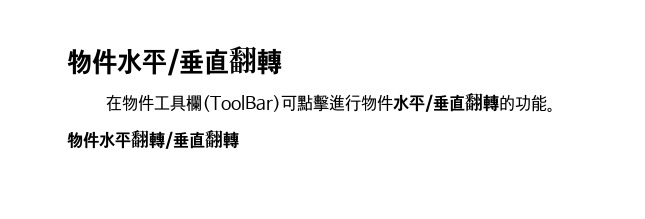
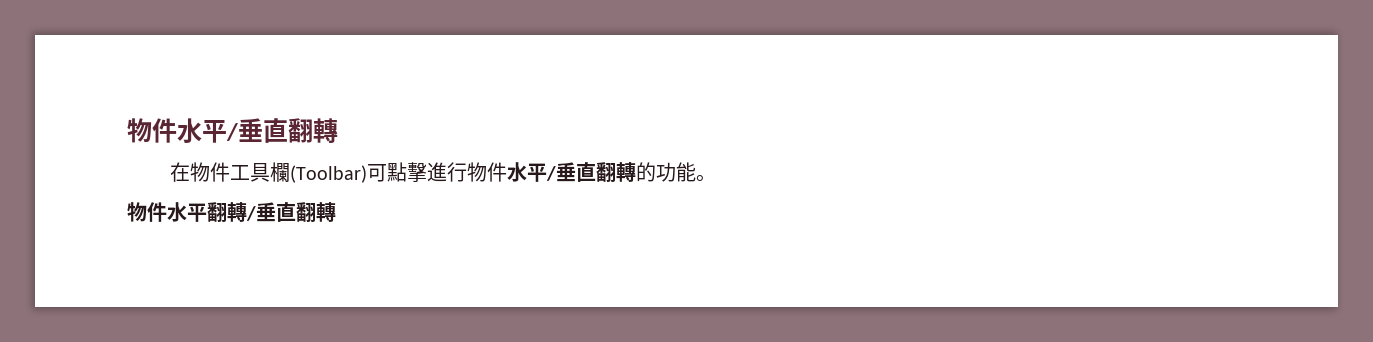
[201,95,281,112] (ToolBar) -> [289,165,367,183] (Toolbar)

